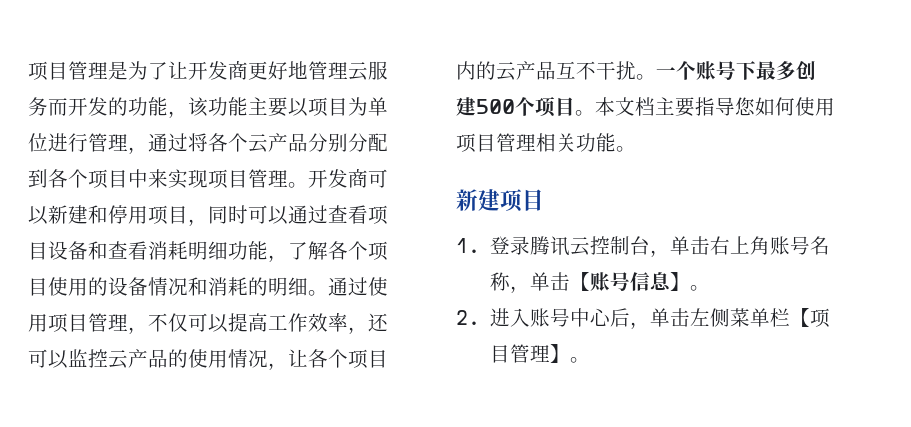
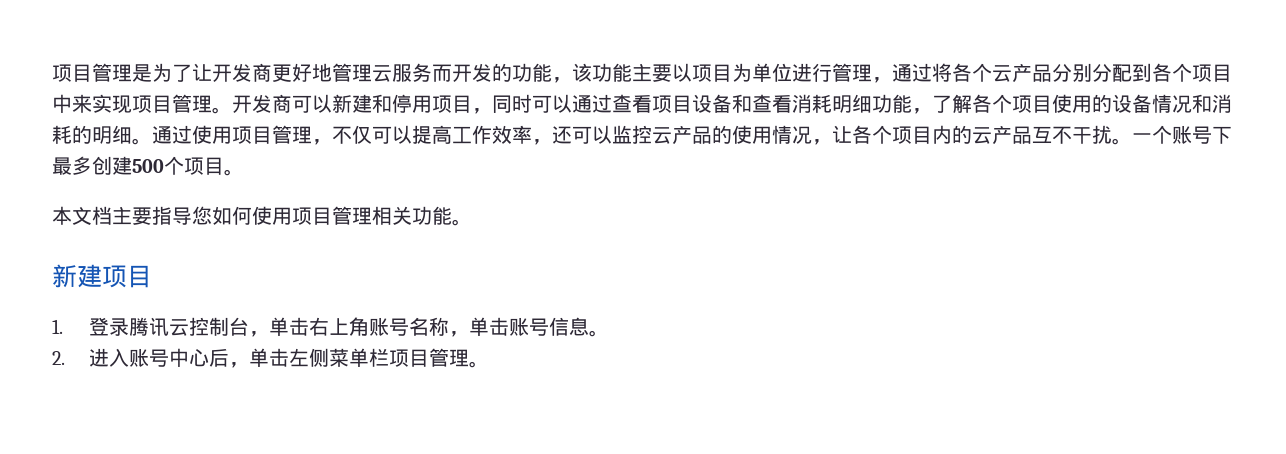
(595, 113) none -> (244, 172) //
[569,272,590,291] 【 -> (510, 326) none
[669,272,690,291] 】 -> (590, 326) none
[789,308,830,328] [489,344,570,363] 【项目管理】 -> [389,348,470,367] 项目管理

